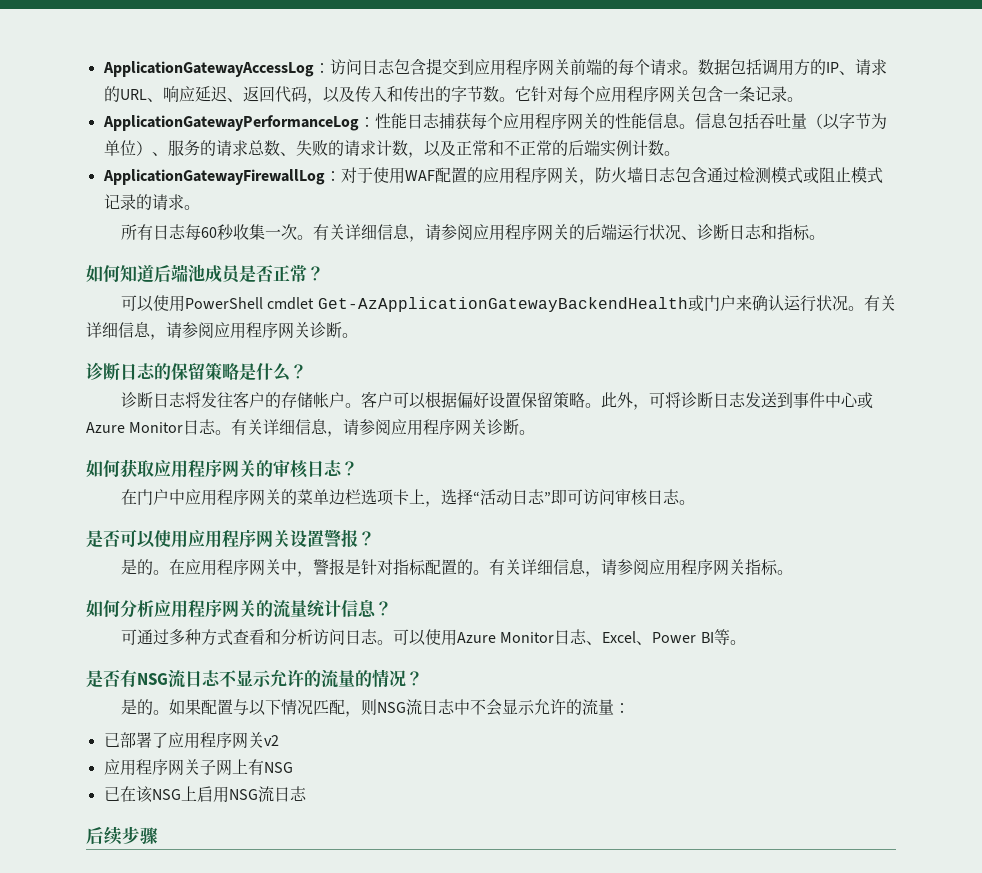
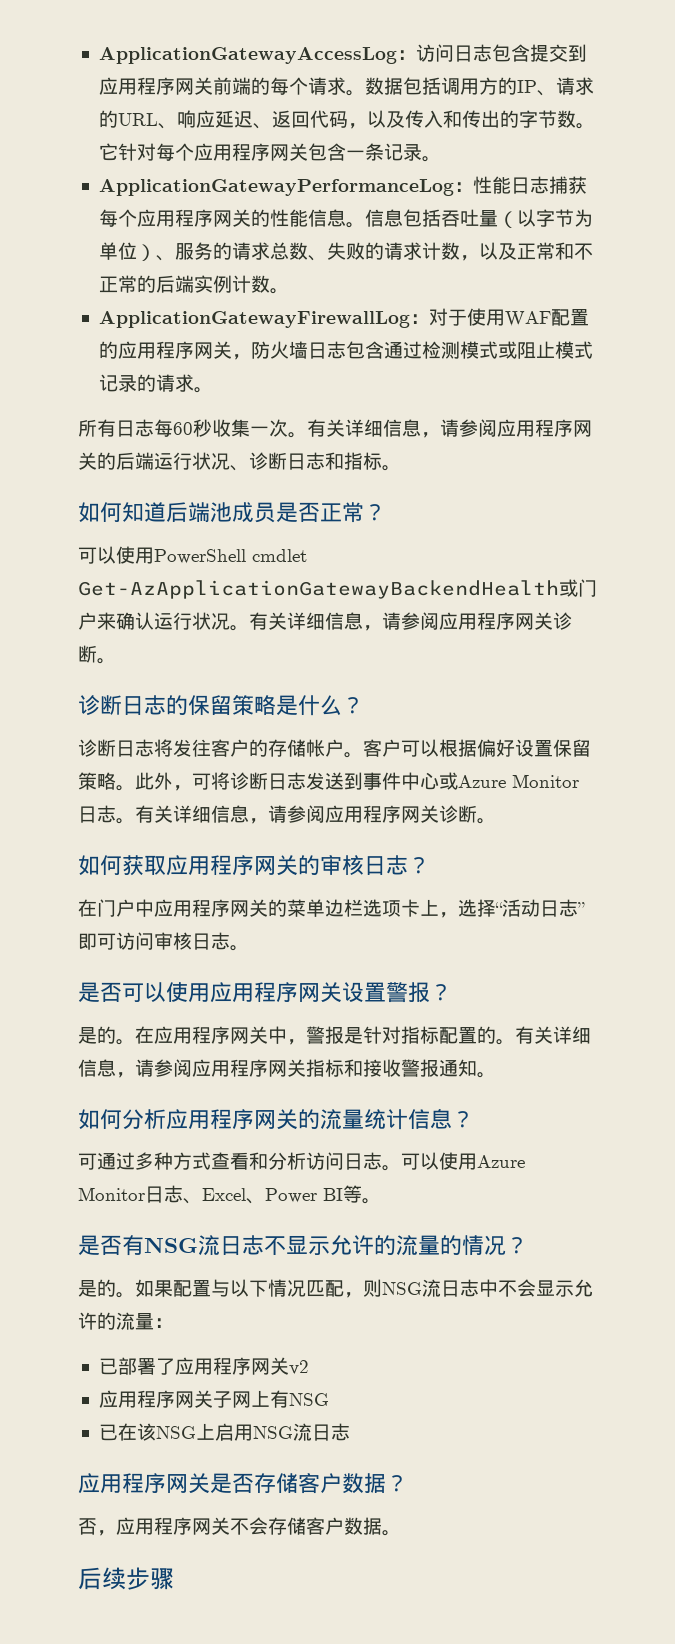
(778, 567) none -> [344,1059,477,1077] 和接收警报通知
(307, 793) none -> [78,1473,408,1494] [78,1517,401,1536] // 应用程序网关是否存储客户数据？ // 否，应用程序网关不会存储客户数据。

